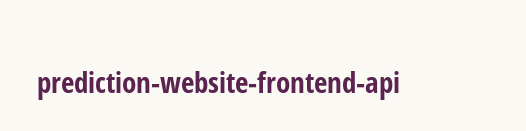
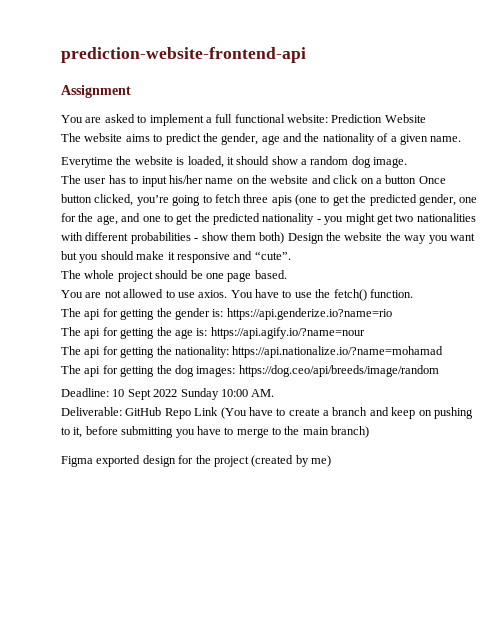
(400, 85) none -> [61,85,131,98] [61,114,426,126] [61,133,462,145] [61,156,408,168] [61,175,446,187] [61,194,478,206] [61,213,476,225] [61,232,475,244] [61,251,291,263] [61,270,287,282] [61,289,413,301] [61,308,392,320] [61,327,365,339] [61,346,444,358] [61,365,439,377] [61,388,275,400] [61,407,473,419] [61,426,370,438] [61,455,331,467] // Assignment // You are asked to implement a full functional website: Prediction Website // The website aims to predict the gender, age and the nationality of a given name. // Everytime the website is loaded, it should show a random dog image. // The user has to input his/her name on the website and click on a button Once button clicked, you’re going to fetch three apis (one to get the predicted gender, one for the age, and one to get the predicted nationality - you might get two nationalities with different probabilities - show them both) Design the website the way you want but you should make it responsive and “cute”. // The whole project should be one page based. // You are not allowed to use axios. You have to use the fetch() function. // The api for getting the gender is: https://api.genderize.io?name=rio // The api for getting the age is: https://api.agify.io/?name=nour // The api for getting the nationality: https://api.nationalize.io/?name=mohamad // The api for getting the dog images: https://dog.ceo/api/breeds/image/random // Deadline: 10 Sept 2022 Sunday 10:00 AM. // Deliverable: GitHub Repo Link (You have to create a branch and keep on pushing to it, before submitting you have to merge to the main branch) // Figma exported design for the project (created by me)

